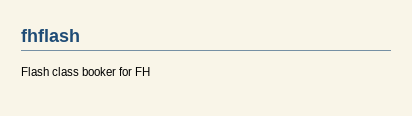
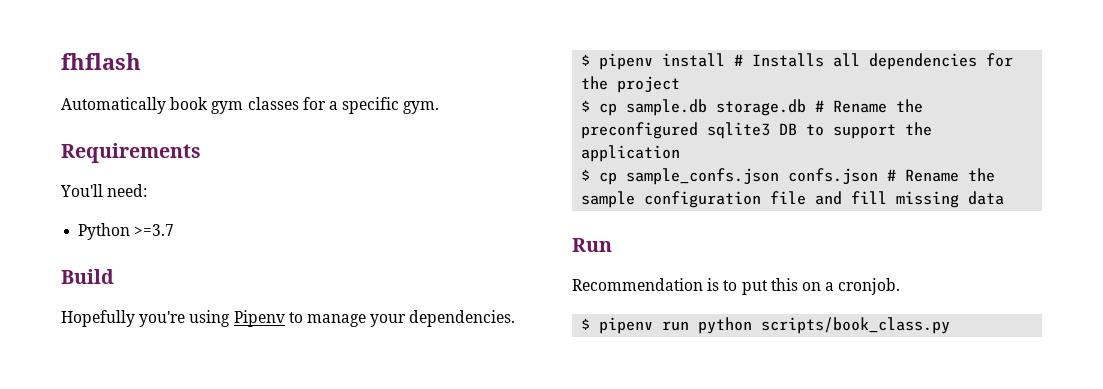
[21,67,151,76] Flash class booker for FH -> [61,97,440,114] [61,143,201,163] [60,184,148,197] [78,223,175,240] [61,269,114,284] [61,310,516,327] [581,53,1014,70] [581,76,681,93] [581,99,924,116] [581,122,933,139] [581,145,681,162] [581,168,996,185] [581,191,1005,208] [572,238,612,252] [572,278,901,295] [581,317,951,334] Automatically book gym classes for a specific gym. // Requirements // You'll need: // Python >=3.7 // Build // Hopefully you're using Pipenv to manage your dependencies. // $ pipenv install # Installs all dependencies for the project // $ cp sample.db storage.db # Rename the preconfigured sqlite3 DB to support the application // $ cp sample_confs.json confs.json # Rename the sample configuration file and fill missing data // Run // Recommendation is to put this on a cronjob. // $ pipenv run python scripts/book_class.py

